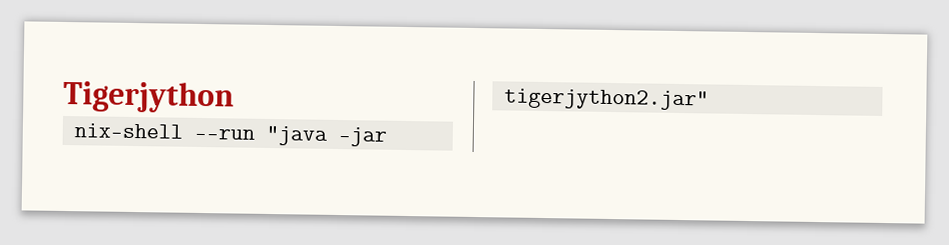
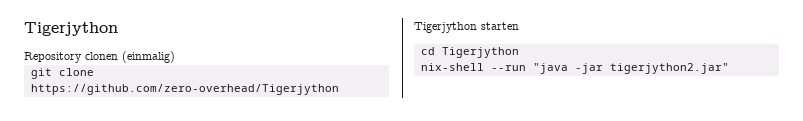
[63,80,234,114] Tigerjython -> [24,22,118,36] [24,51,175,63] [30,68,94,79] [30,84,339,95] [414,22,519,33] [420,47,519,58] Tigerjython // Repository clonen (einmalig) // git clone https://github.com/zero-overhead/Tigerjython // Tigerjython starten // cd Tigerjython

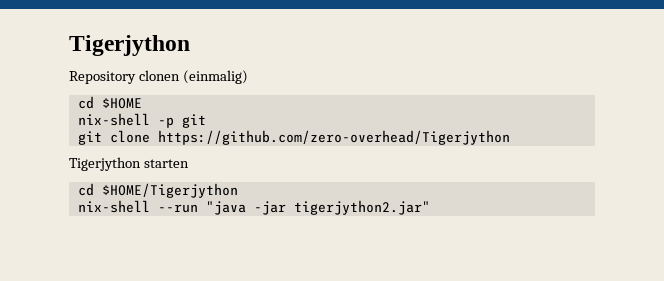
(175, 57) none -> [77,96,142,109] [77,113,206,128] // cd $HOME // nix-shell -p git
[441,47,519,58] Tigerjython -> [101,183,238,198] $HOME/Tigerjython

